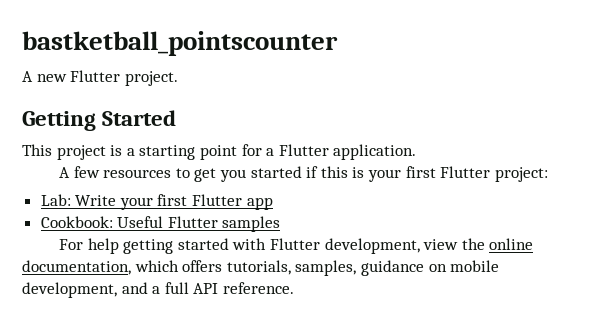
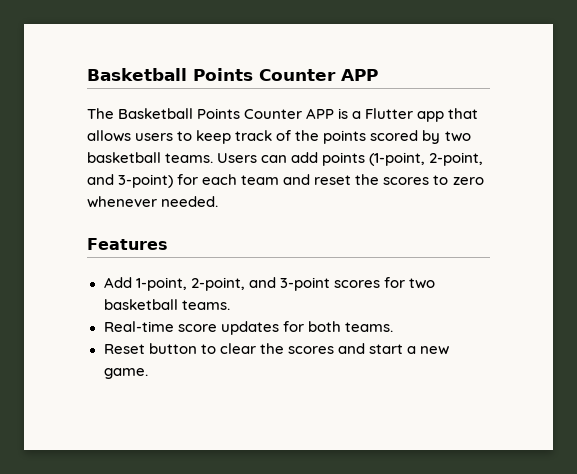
[22,31,338,56] [22,70,178,86] [22,110,177,131] [22,144,417,160] [59,166,548,182] [40,194,273,210] [40,216,281,232] [59,238,534,254] [22,260,500,276] [22,282,294,298] bastketball_pointscounter // A new Flutter project. // Getting Started // This project is a starting point for a Flutter application. // A few resources to get you started if this is your first Flutter project: // Lab: Write your first Flutter app // Cookbook: Useful Flutter samples // For help getting started with Flutter development, view the online documentation, which offers tutorials, samples, guidance on mobile development, and a full API reference. -> [87,68,378,81] [87,108,479,122] [87,130,471,144] [87,152,484,166] [87,174,484,188] [87,196,219,208] [87,238,168,250] [103,277,435,291] [103,299,230,310] [103,321,393,335] [103,343,449,355] [103,368,148,379] Basketball Points Counter APP // The Basketball Points Counter APP is a Flutter app that allows users to keep track of the points scored by two basketball teams. Users can add points (1-point, 2-point, and 3-point) for each team and reset the scores to zero whenever needed. // Features // Add 1-point, 2-point, and 3-point scores for two basketball teams. // Real-time score updates for both teams. // Reset button to clear the scores and start a new game.

